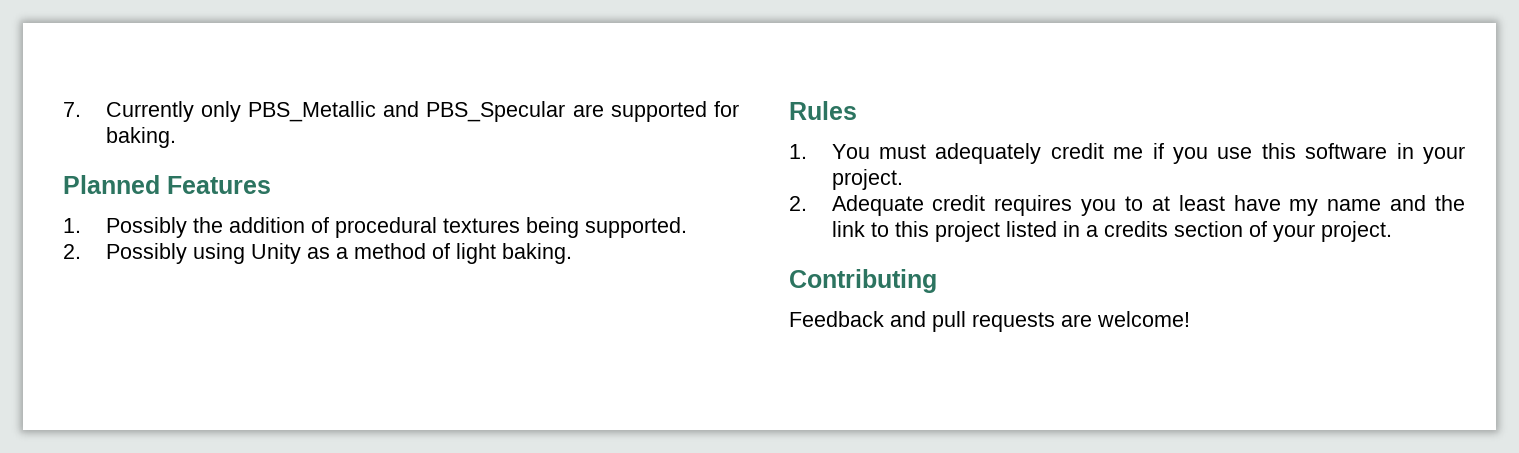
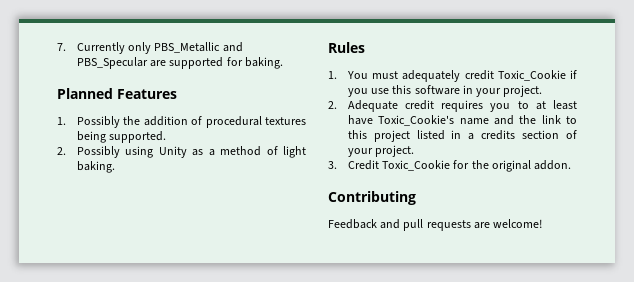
[1113,147,1144,159] me -> [497,70,566,81] Toxic_Cookie
[1289,199,1319,216] my -> [378,115,455,126] Toxic_Cookie's
(1392, 231) none -> [328,160,572,172] // 3. Credit Toxic_Cookie for the original addon.

